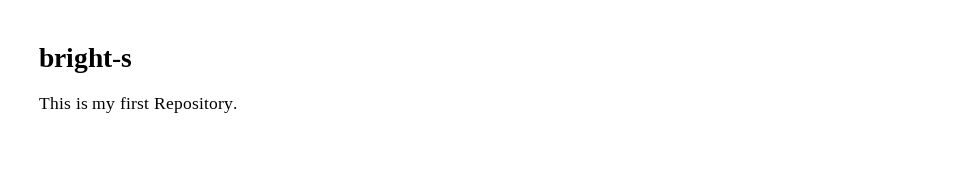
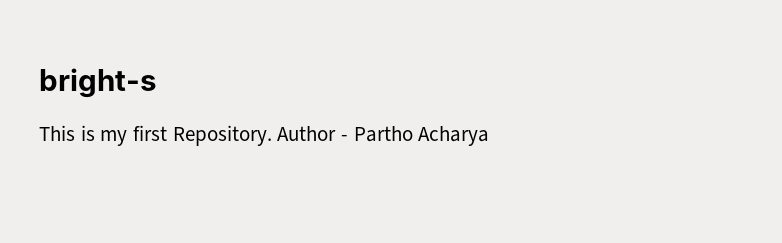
(237, 105) none -> [277,126,490,146] Author - Partho Acharya

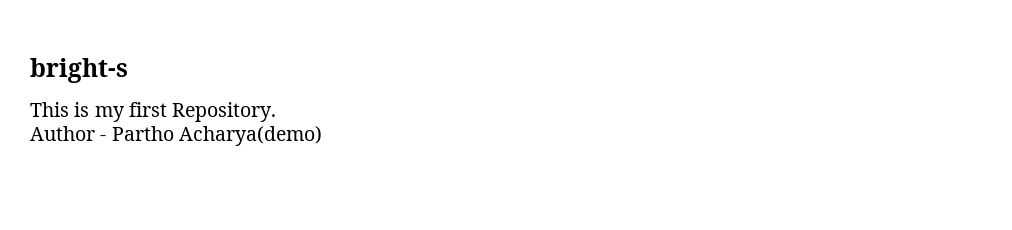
(272, 135) none -> (277, 112) //
[418,126,490,146] Acharya -> [178,126,322,146] Acharya(demo)

